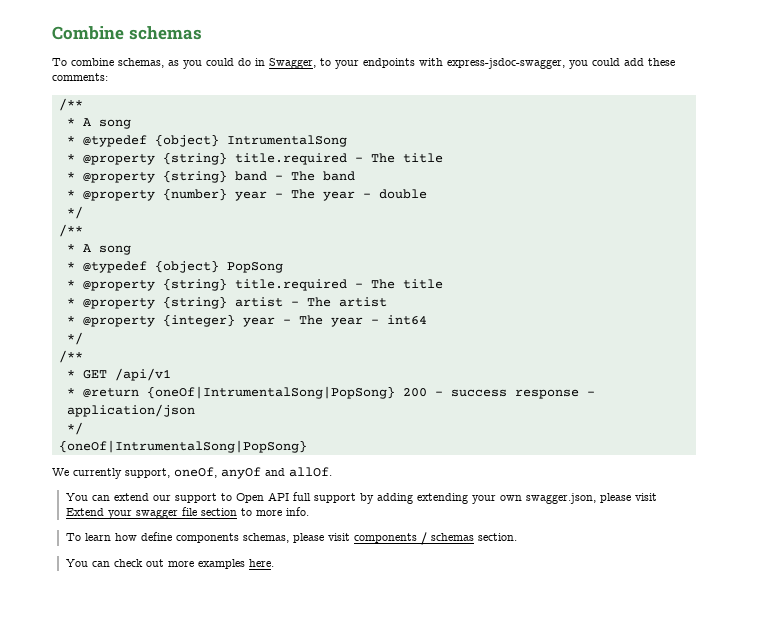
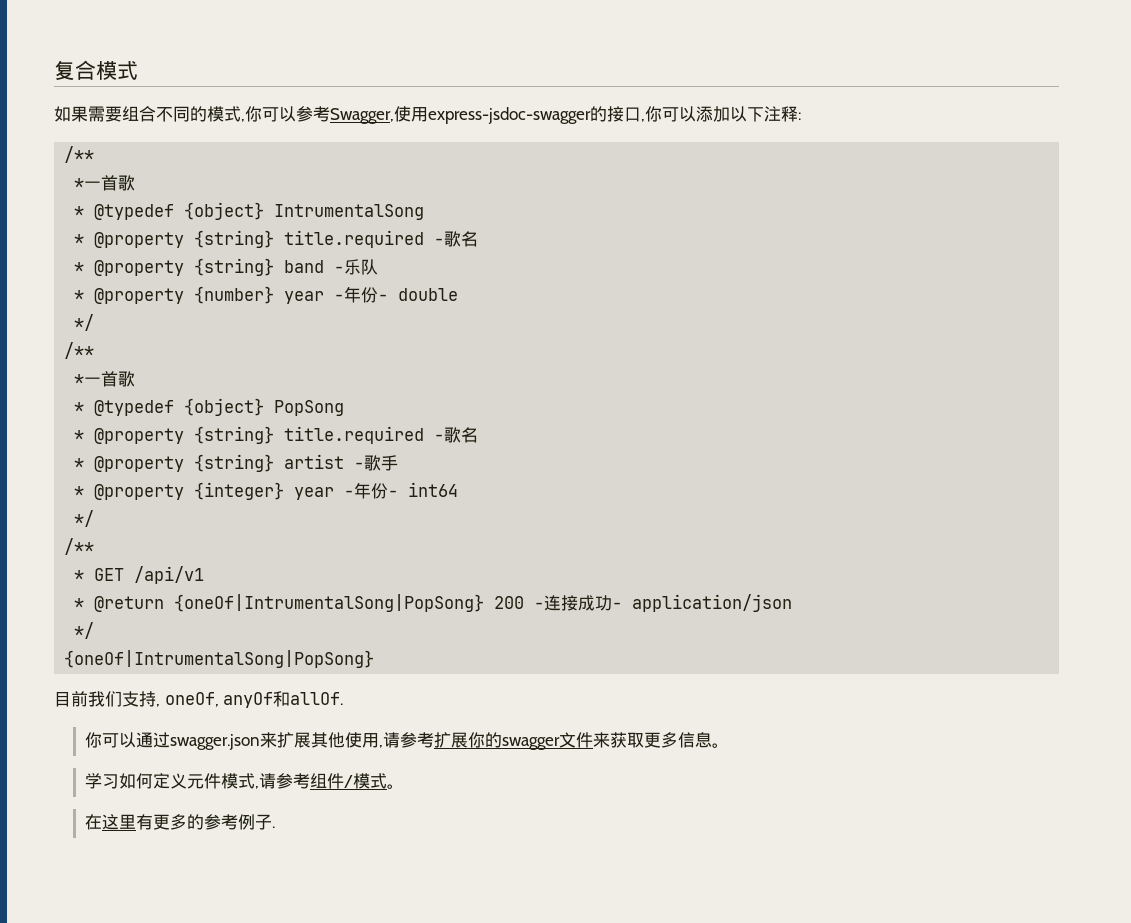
[52,26,202,40] [52,58,675,69] [52,73,108,81] [58,98,83,111] [66,118,131,129] Combine schemas // To combine schemas, as you could do in Swagger, to your endpoints with express-jsdoc-swagger, you could add these comments: // /** // * A song -> [54,60,138,80] [54,106,801,124] [64,146,95,163] [74,175,136,191] 复合模式 // 如果需要组合不同的模式,你可以参考Swagger,使用express-jsdoc-swagger的接口,你可以添加以下注释: // /** // *一首歌
[370,153,443,163] The title -> [444,231,479,247] 歌名
[290,171,355,181] The band -> [344,259,379,275] 乐队
[290,189,355,201] The year -> [344,286,379,303] 年份
[82,244,131,255] A song -> [84,371,136,387] 一首歌
[370,279,443,289] The title -> [444,427,479,443] 歌名
[306,297,387,307] The artist -> [364,455,399,471] 歌手
[298,315,363,327] The year -> [354,482,389,499] 年份
[450,389,579,399] success response -> [544,595,613,611] 连接成功
[52,468,170,479] We currently support, -> [54,691,160,707] 目前我们支持,
[265,468,285,476] and -> [273,691,291,707] 和
[65,492,657,504] [65,507,309,519] [65,532,517,545] [65,559,274,569] You can extend our support to Open API full support by adding extending your own swagger.json, please visit Extend your swagger file section to more info. // To learn how define components schemas, please visit components / schemas section. // You can check out more examples here. -> [85,732,730,750] [85,773,405,789] [85,814,276,830] 你可以通过swagger.json来扩展其他使用,请参考扩展你的swagger文件来获取更多信息。 // 学习如何定义元件模式,请参考组件/模式。 // 在这里有更多的参考例子.

